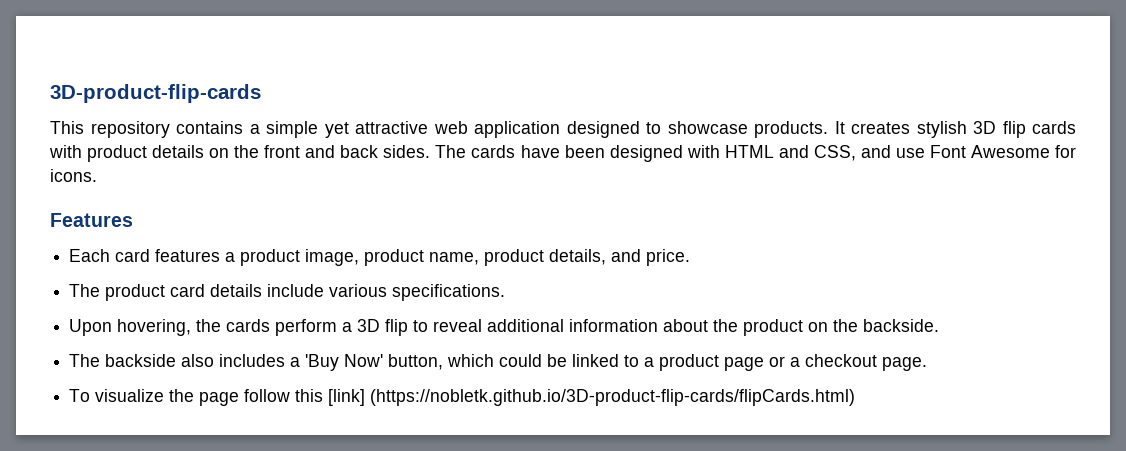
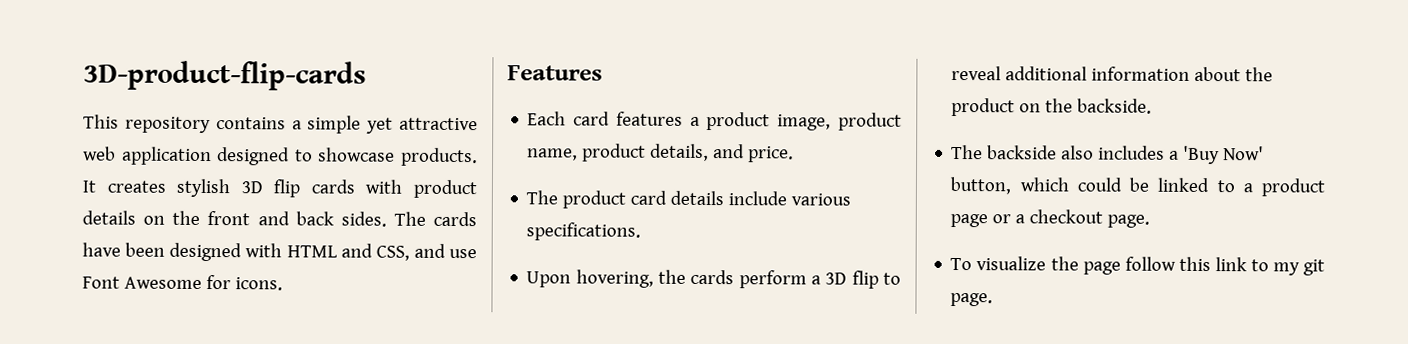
[328,389,856,406] [link] (https://nobletk.github.io/3D-product-flip-cards/flipCards.html) -> [1214,257,1325,276] [950,292,994,307] link to my git page.

